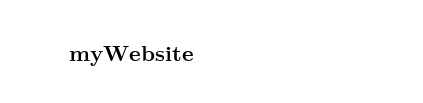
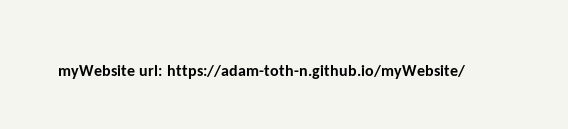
(194, 56) none -> [139,65,466,79] url: https://adam-toth-n.github.io/myWebsite/

